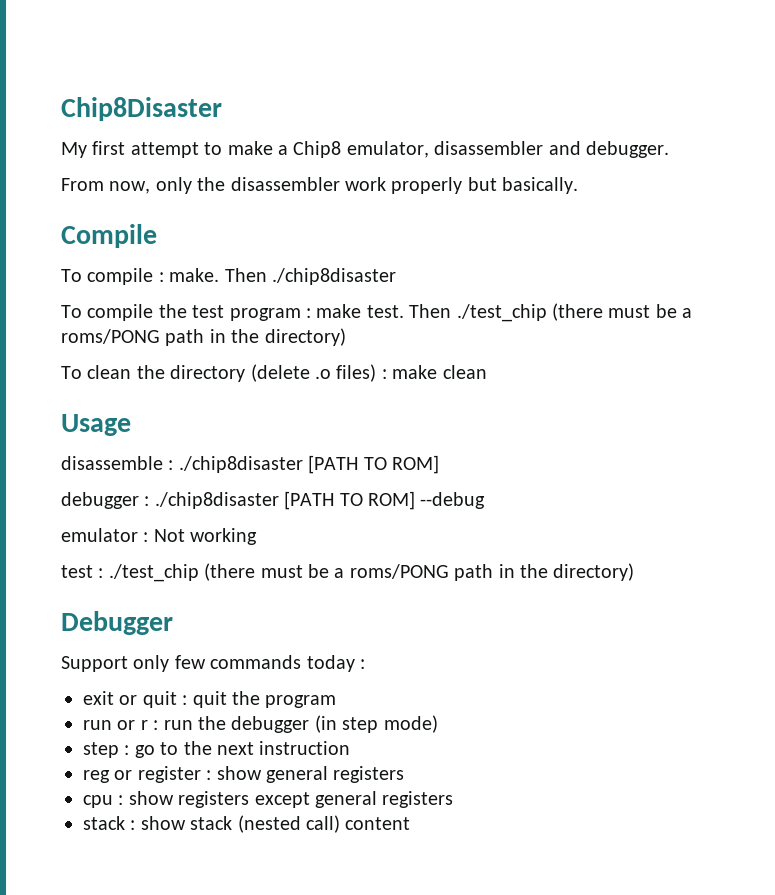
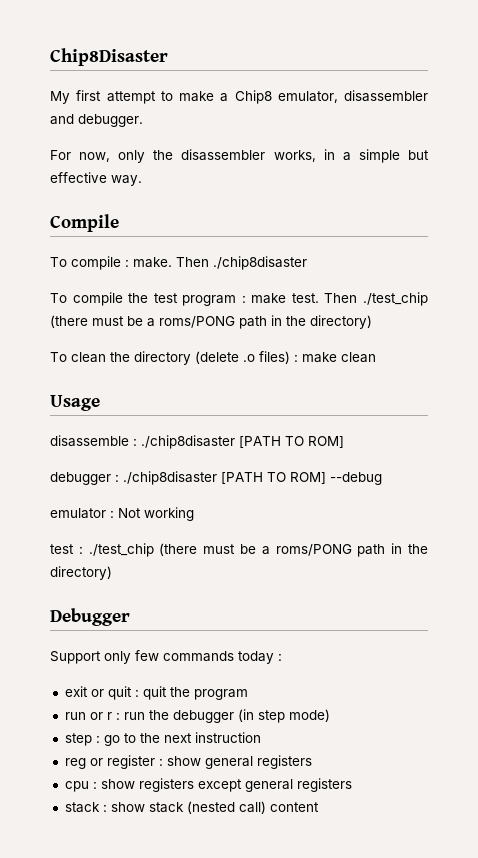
[61,178,104,191] From -> [50,150,71,160] For
[345,177,579,194] work properly but basically. -> [273,149,429,163] [50,172,142,186] works, in a simple but effective way.

